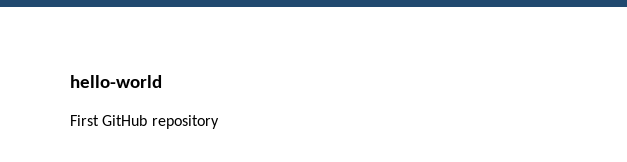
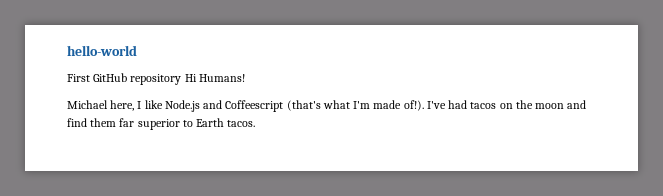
(219, 122) none -> [184,74,245,82] [67,100,587,112] [67,118,256,130] Hi Humans! // Michael here, I like Node.js and Coffeescript (that's what I'm made of!). I've had tacos on the moon and find them far superior to Earth tacos.

